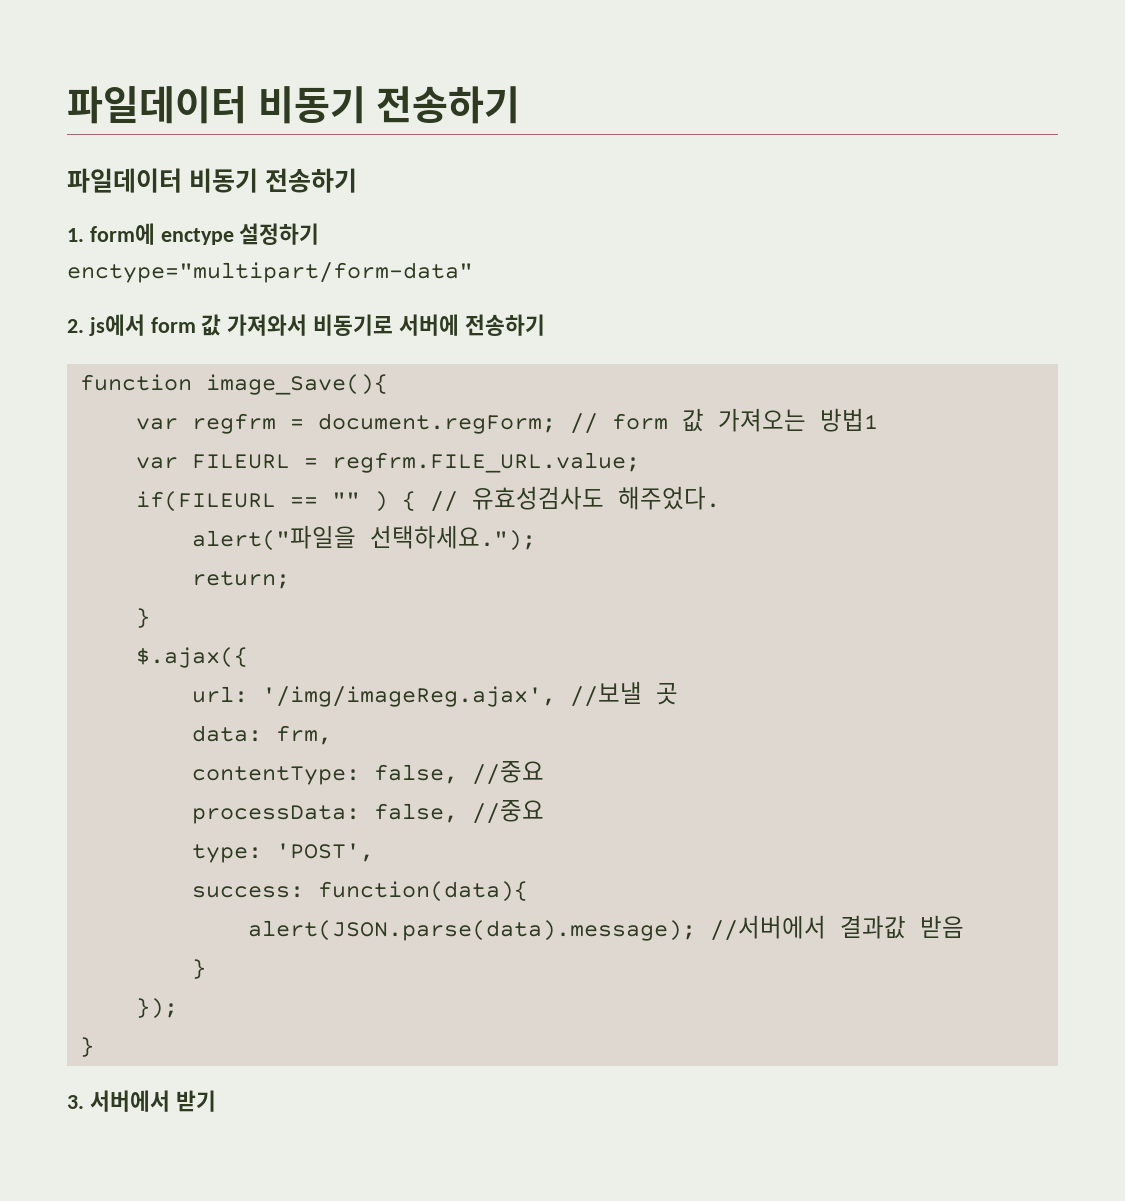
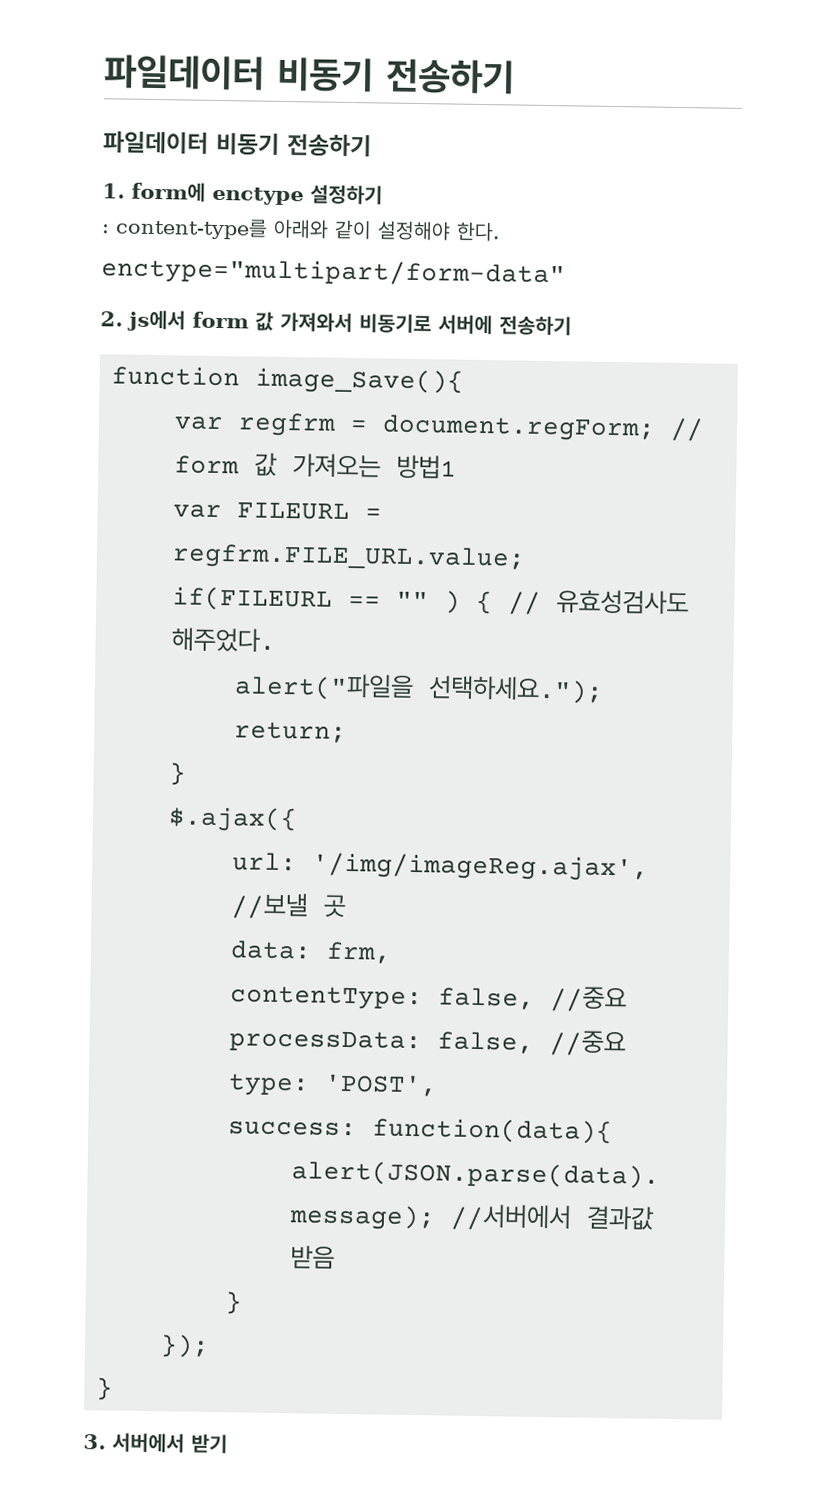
(320, 234) none -> [101,217,501,242] // : content-type를 아래와 같이 설정해야 한다.

